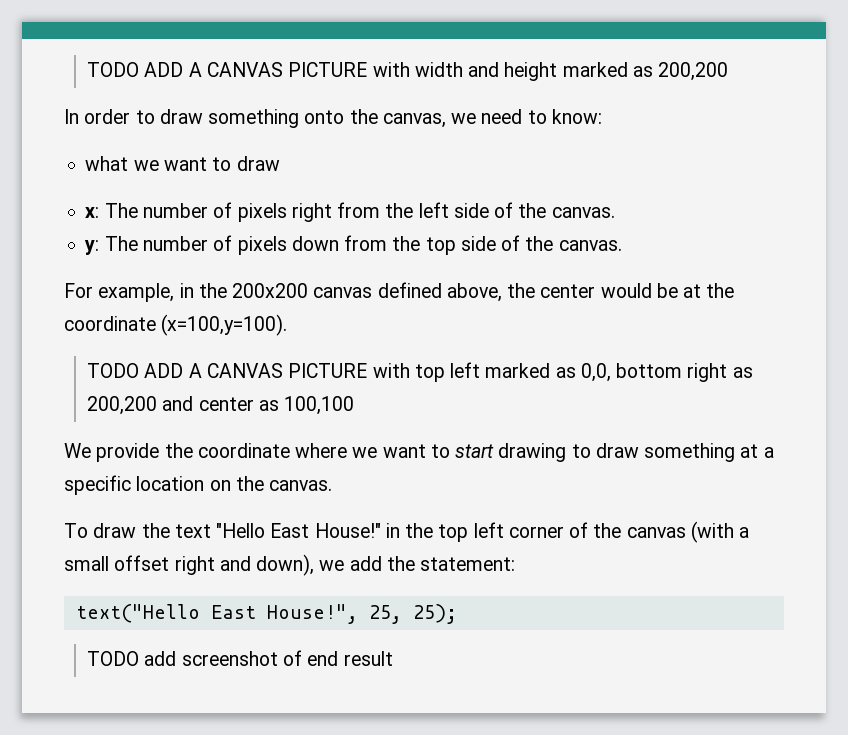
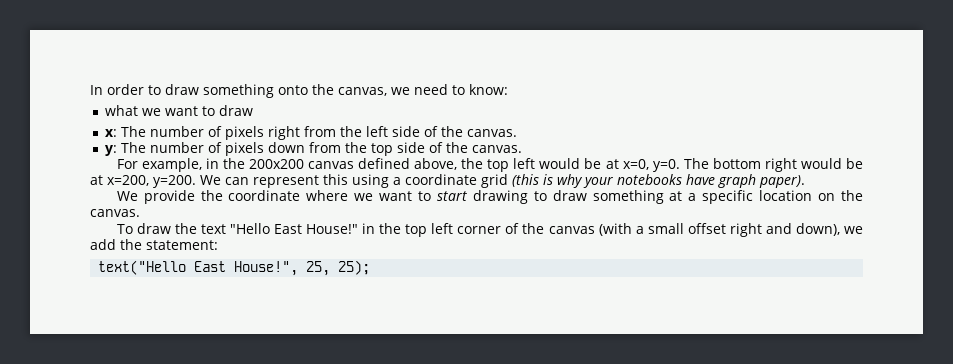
[87,62,729,81] TODO ADD A CANVAS PICTURE with width and height marked as 200,200 // -> (90, 90) none
[540,283,735,298] [64,314,288,336] [87,362,753,382] [87,396,355,415] center would be at the coordinate (x=100,y=100). // TODO ADD A CANVAS PICTURE with top left marked as 0,0, bottom right as 200,200 and center as 100,100 -> [487,158,863,172] [90,174,805,188] top left would be at x=0, y=0. The bottom right would be at x=200, y=200. We can represent this using a coordinate grid (this is why your notebooks have graph paper).
[87,650,393,666] // TODO add screenshot of end result -> (371, 267) none

